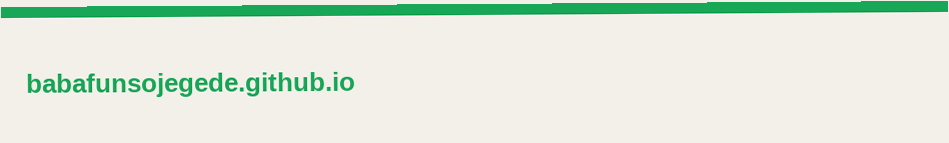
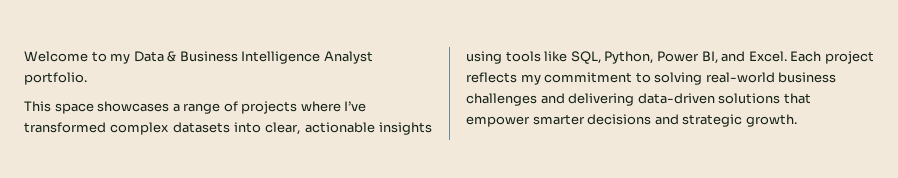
[26,71,356,98] babafunsojegede.github.io -> [24,51,373,64] [24,72,87,85] [24,101,367,114] [24,122,432,135] [466,51,874,64] [466,72,837,85] [466,93,811,106] [466,114,797,127] Welcome to my Data & Business Intelligence Analyst portfolio. // This space showcases a range of projects where I’ve transformed complex datasets into clear, actionable insights using tools like SQL, Python, Power BI, and Excel. Each project reflects my commitment to solving real-world business challenges and delivering data-driven solutions that empower smarter decisions and strategic growth.

